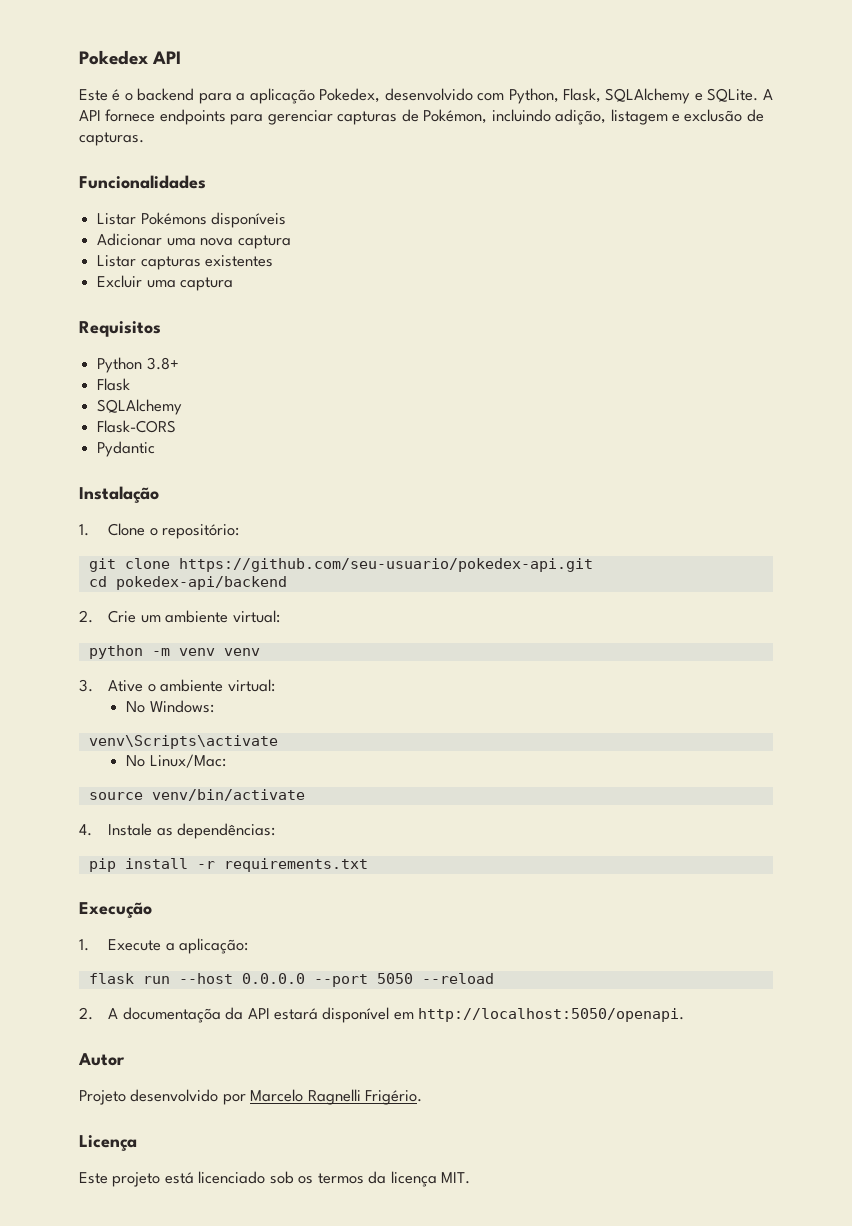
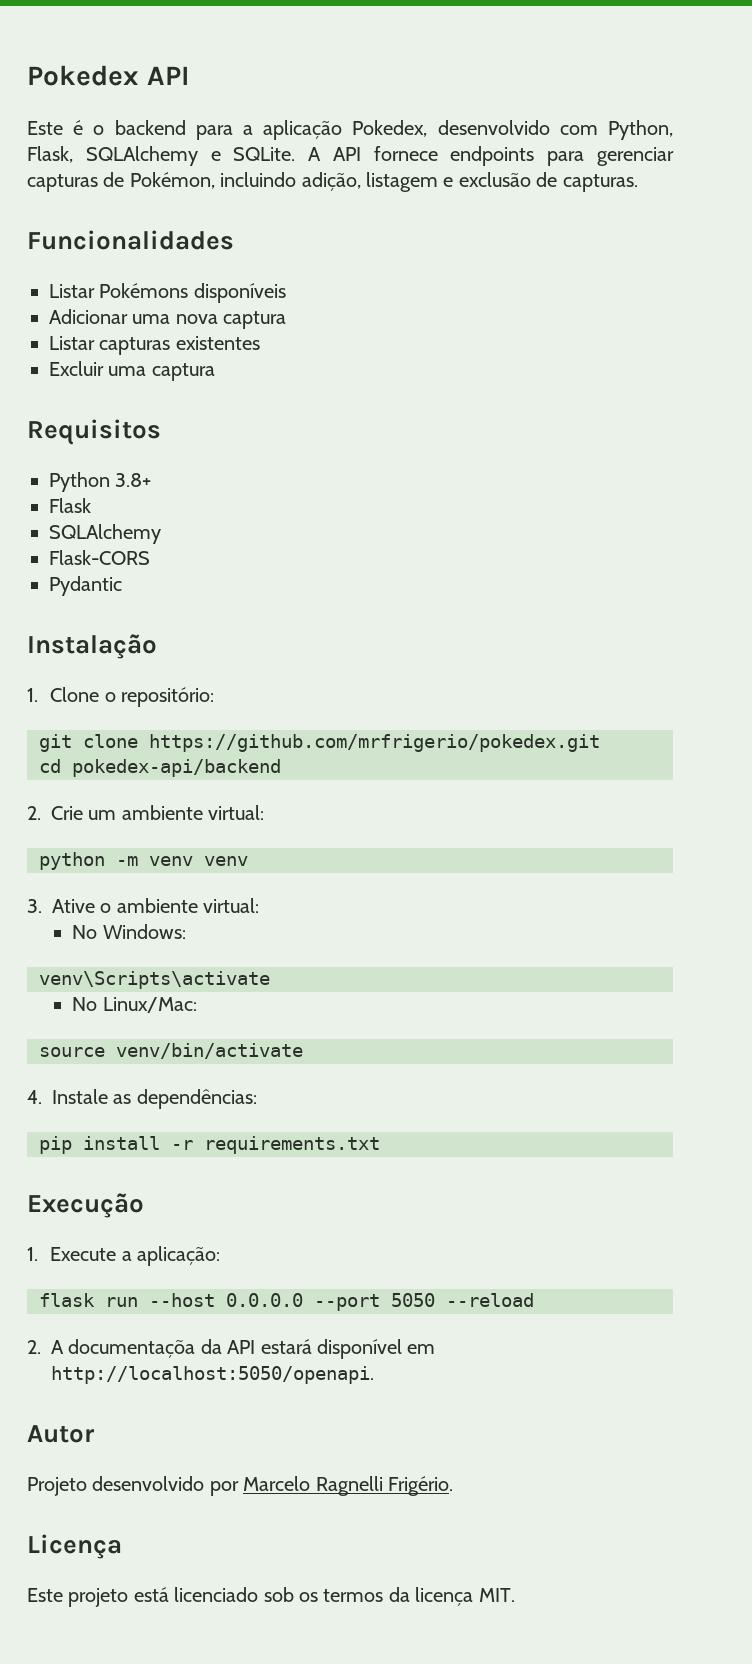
[178,558,593,572] https://github.com/seu-usuario/pokedex-api.git -> [149,734,600,752] https://github.com/mrfrigerio/pokedex.git

